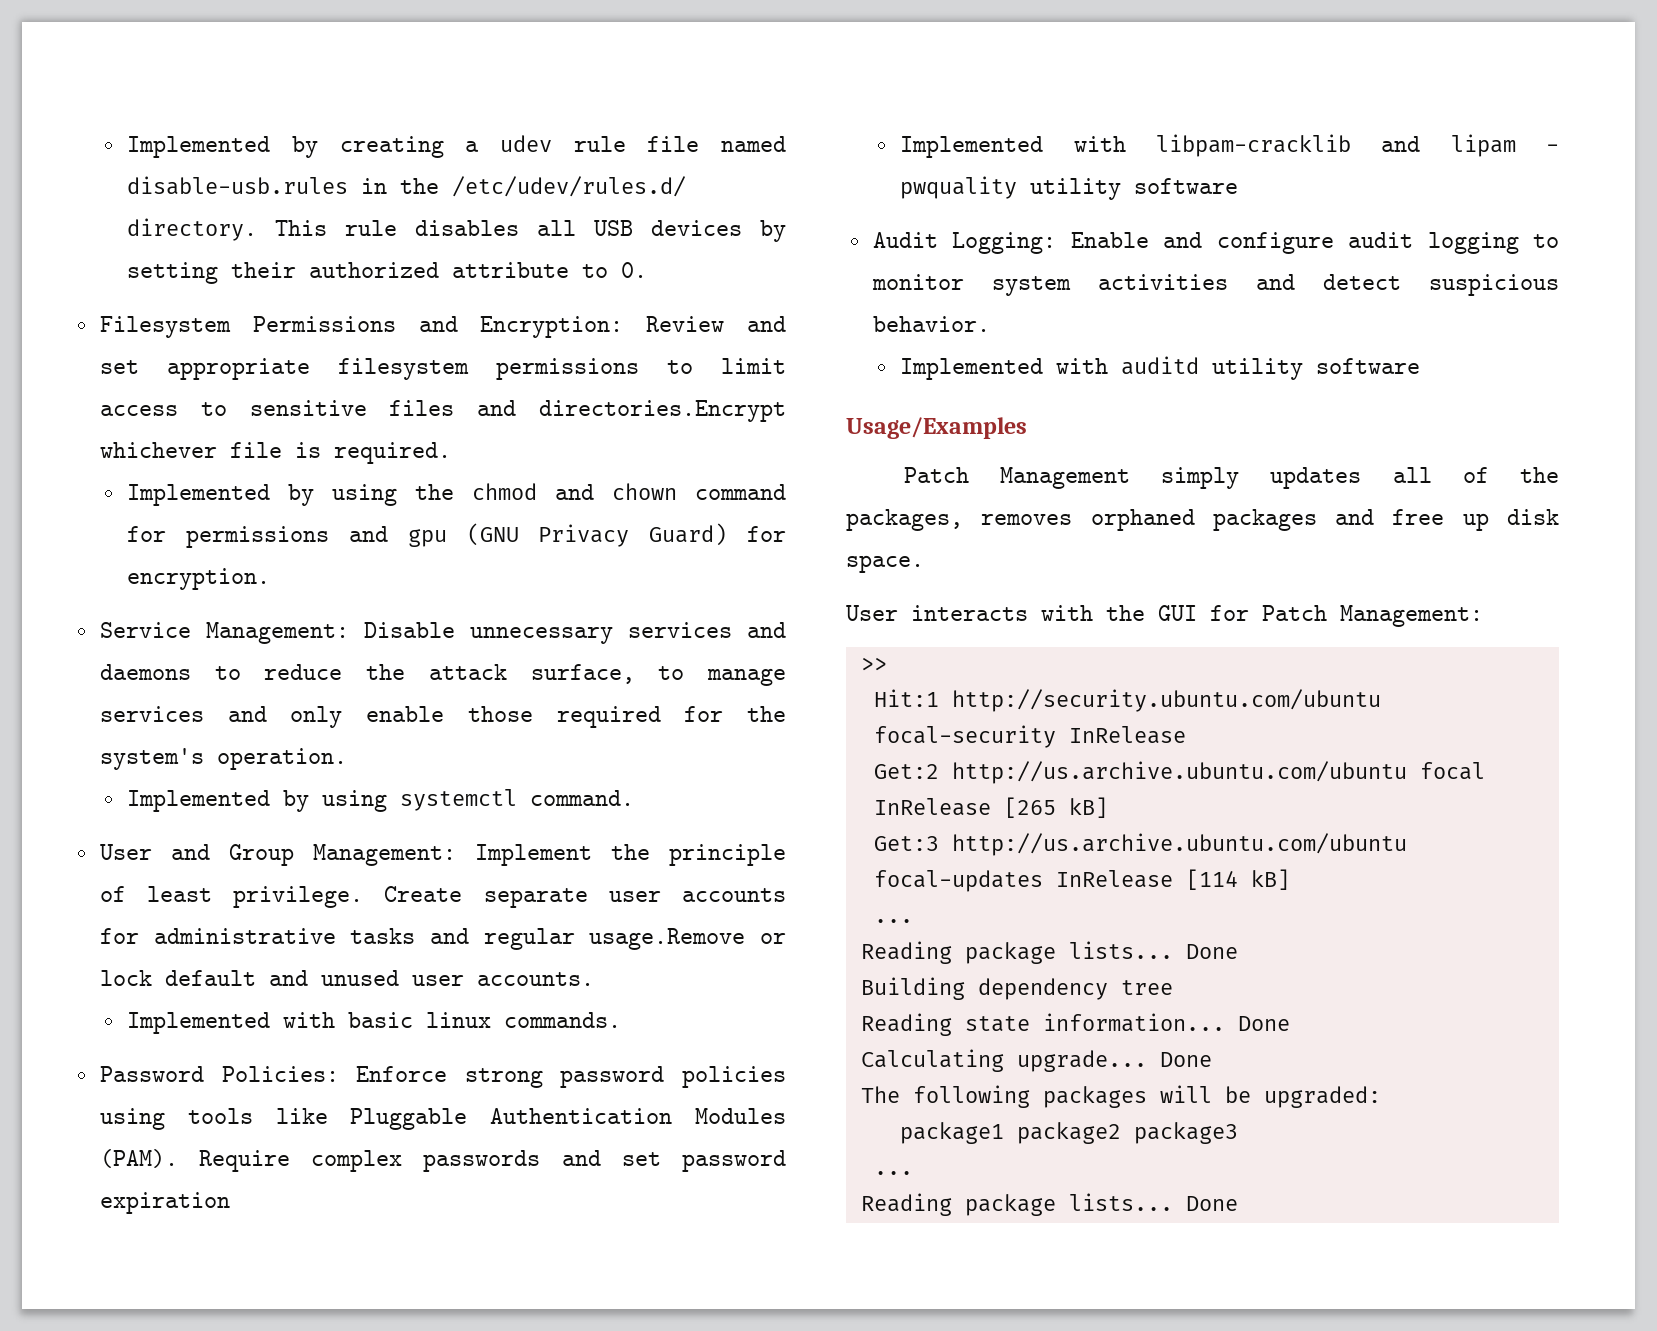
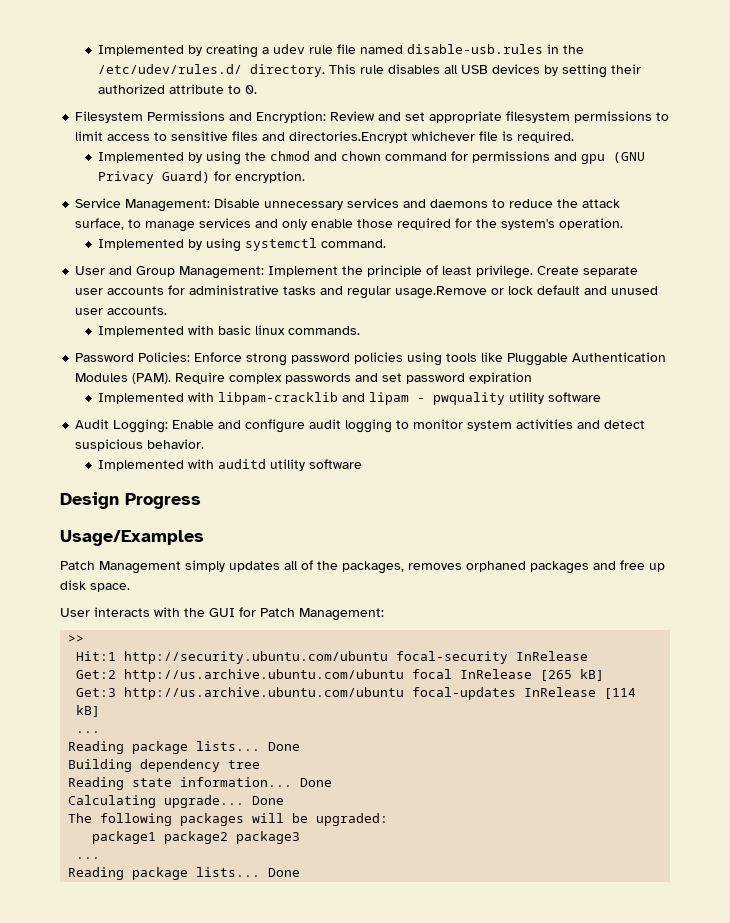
(1421, 366) none -> [60,492,201,509] // Design Progress

